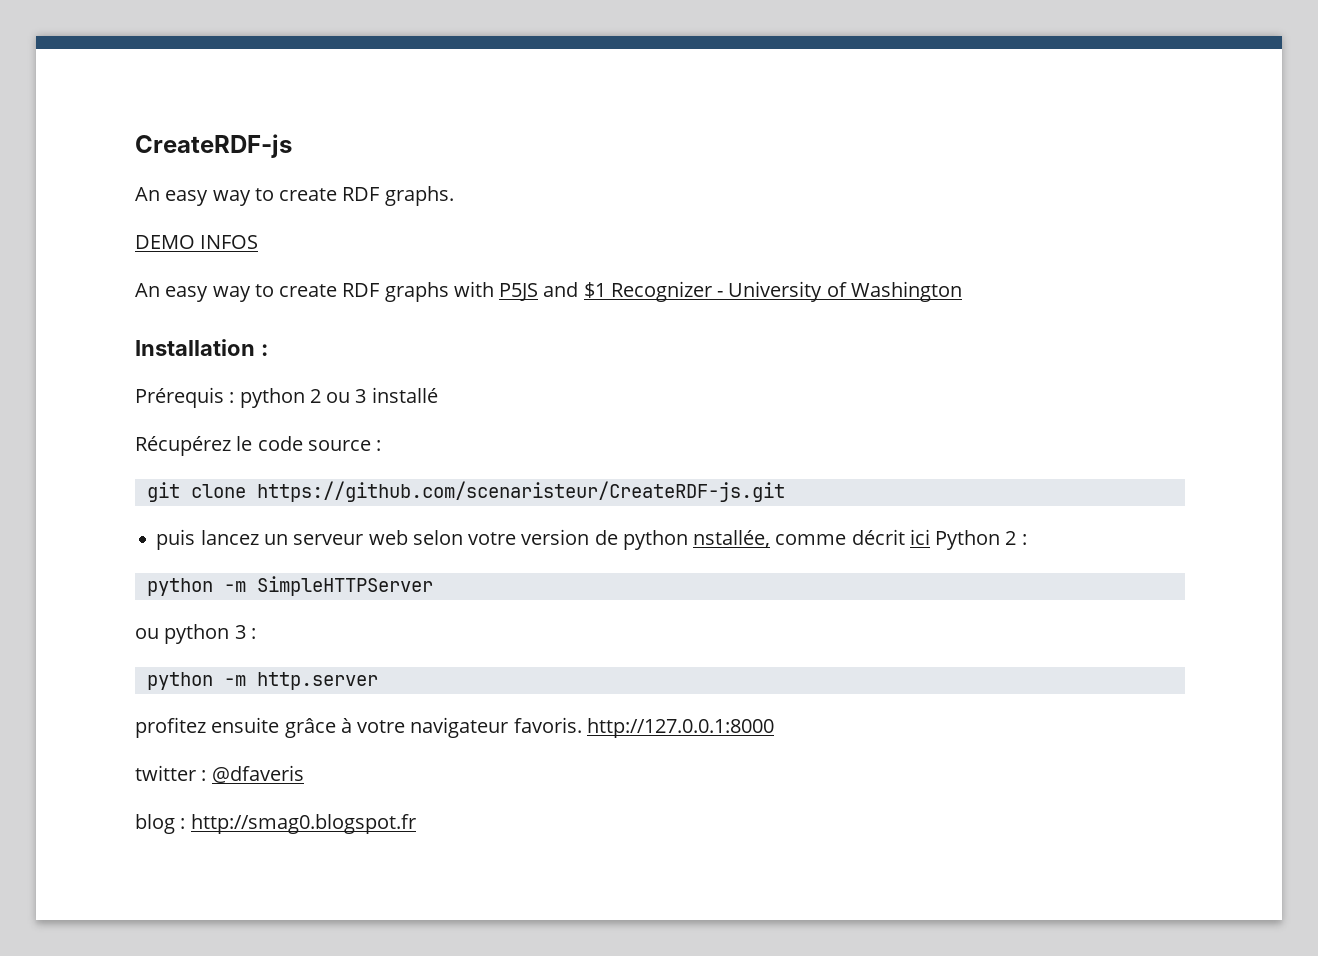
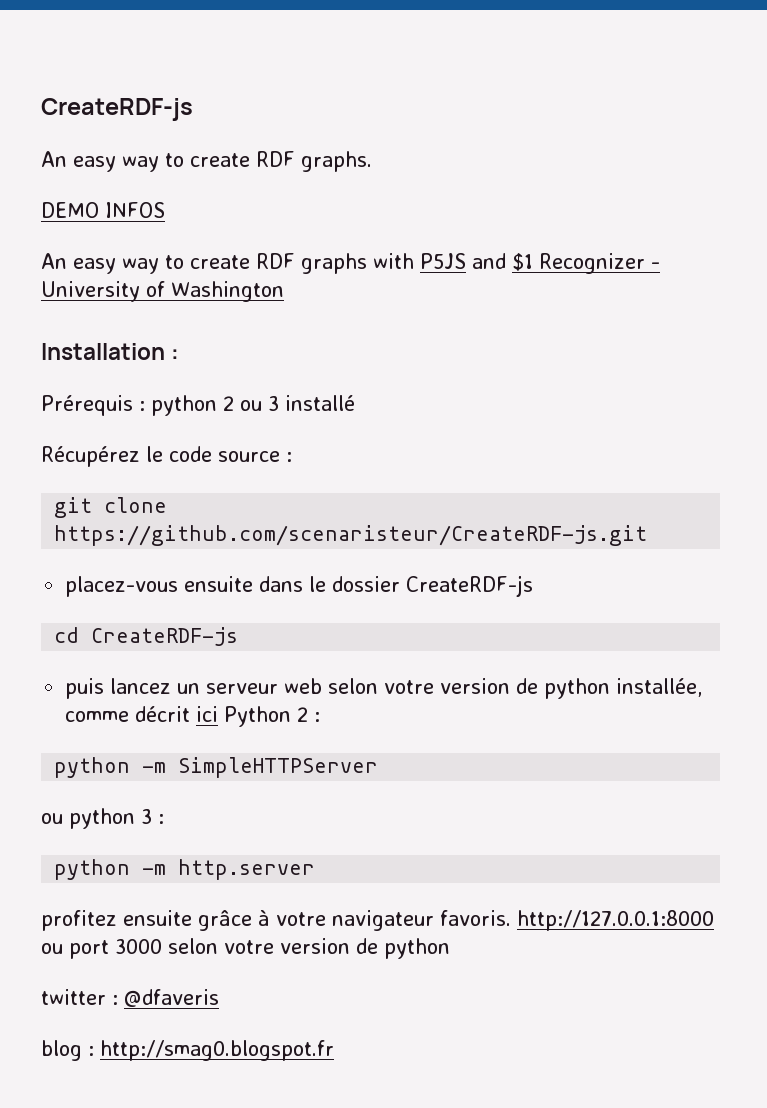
(785, 491) none -> [65,575,534,597] [54,627,239,646] // placez-vous ensuite dans le dossier CreateRDF-js // cd CreateRDF-js
[693,530,771,548] nstallée, -> [616,678,703,697] installée,
(774, 728) none -> [41,938,450,959] ou port 3000 selon votre version de python

